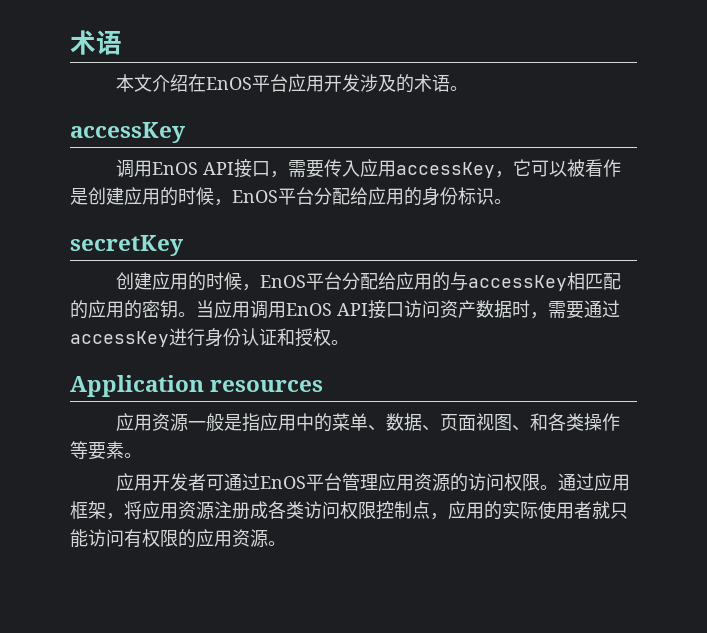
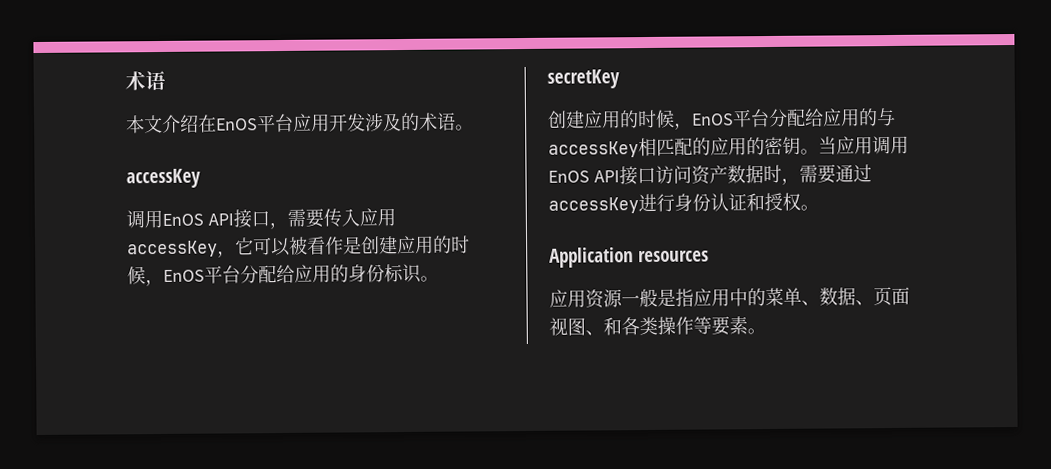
[115,473,630,492] [70,501,628,520] [70,529,286,548] // 应用开发者可通过EnOS平台管理应用资源的访问权限。通过应用框架，将应用资源注册成各类访问权限控制点，应用的实际使用者就只能访问有权限的应用资源。 -> (766, 331) none

